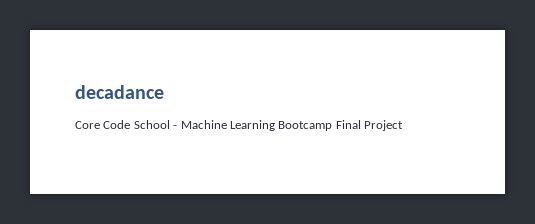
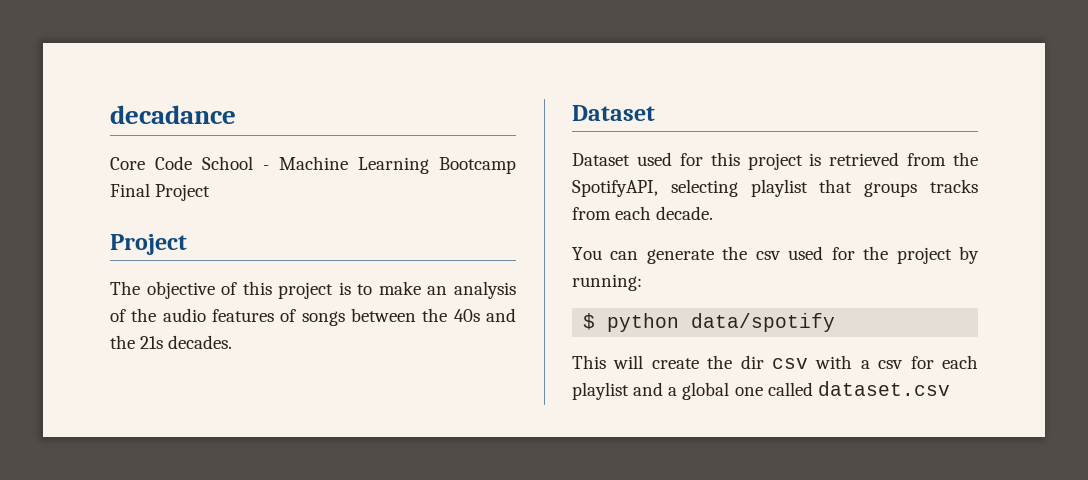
(403, 125) none -> [110,234,187,255] [110,281,516,299] [110,308,516,326] [110,335,233,349] [572,105,655,121] [572,152,978,170] [572,179,978,197] [572,206,714,220] [572,246,979,264] [572,274,642,291] [583,313,836,332] [572,355,978,369] [572,381,950,400] // Project // The objective of this project is to make an analysis of the audio features of songs between the 40s and the 21s decades. // Dataset // Dataset used for this project is retrieved from the SpotifyAPI, selecting playlist that groups tracks from each decade. // You can generate the csv used for the project by running: // $ python data/spotify // This will create the dir csv with a csv for each playlist and a global one called dataset.csv

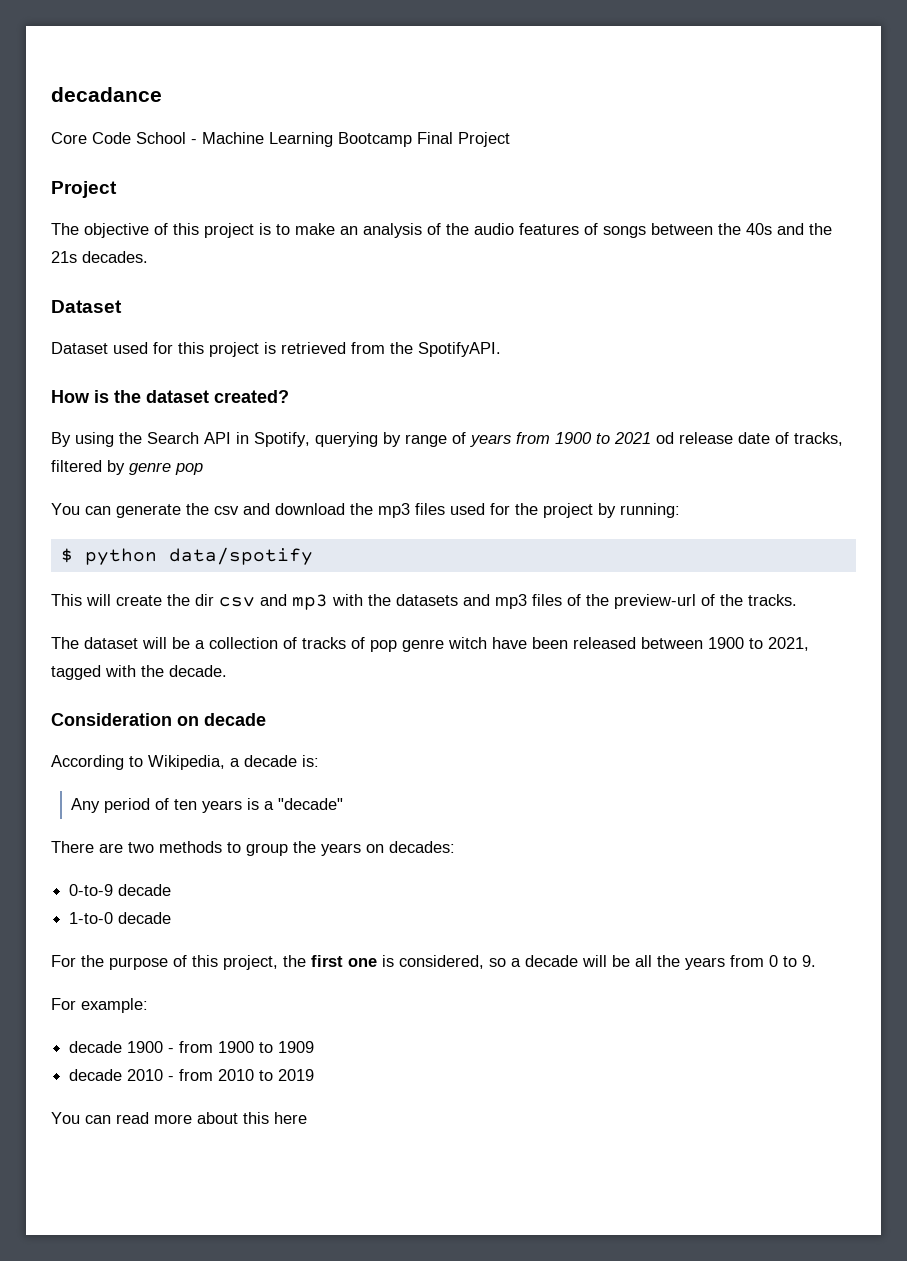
[572,179,978,197] [572,206,714,220] SpotifyAPI, selecting playlist that groups tracks from each decade. -> [418,342,501,357] [51,390,289,403] [51,432,843,447] [51,460,203,475] SpotifyAPI. // How is the dataset created? // By using the Search API in Spotify, querying by range of years from 1900 to 2021 od release date of tracks, filtered by genre pop
(781, 255) none -> [243,503,445,518] and download the mp3 files
[815,355,978,369] [572,381,950,400] with a csv for each playlist and a global one called dataset.csv -> [260,594,797,610] [51,637,809,652] [51,665,227,680] [51,713,266,726] [51,755,319,770] [71,798,344,813] [51,841,455,856] [69,884,172,896] [69,912,172,924] [51,955,816,970] [51,998,148,1013] [69,1041,315,1053] [69,1069,315,1081] [51,1112,307,1124] and mp3 with the datasets and mp3 files of the preview-url of the tracks. // The dataset will be a collection of tracks of pop genre witch have been released between 1900 to 2021, tagged with the decade. // Consideration on decade // According to Wikipedia, a decade is: // Any period of ten years is a "decade" // There are two methods to group the years on decades: // 0-to-9 decade // 1-to-0 decade // For the purpose of this project, the first one is considered, so a decade will be all the years from 0 to 9. // For example: // decade 1900 - from 1900 to 1909 // decade 2010 - from 2010 to 2019 // You can read more about this here

